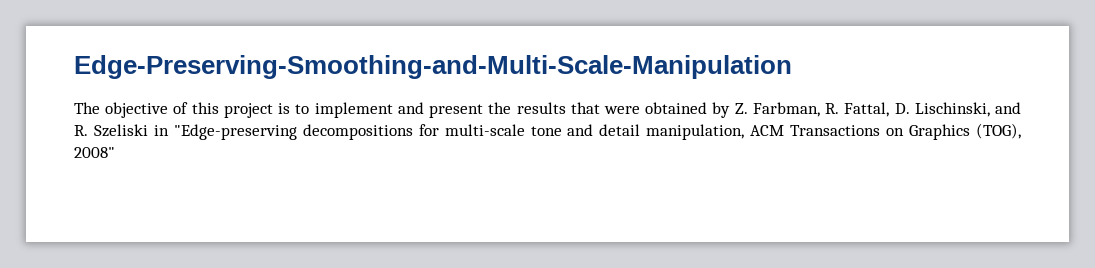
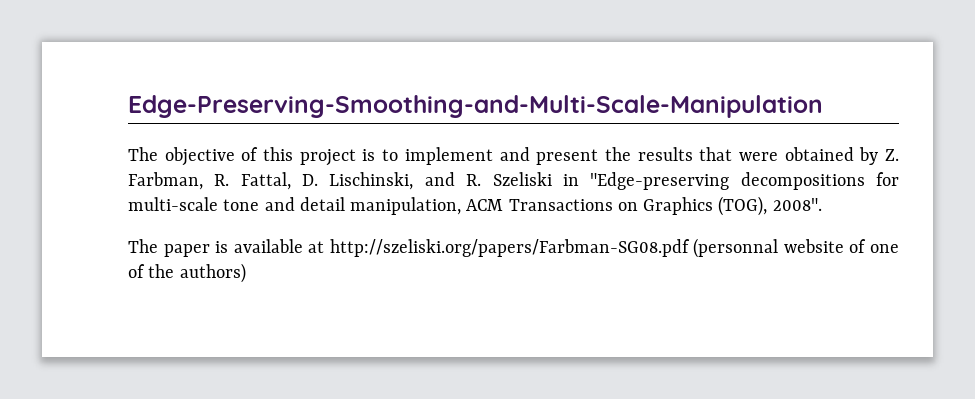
[74,147,115,158] 2008" -> [772,198,822,211] [128,238,899,258] [128,263,246,283] 2008". // The paper is available at http://szeliski.org/papers/Farbman-SG08.pdf (personnal website of one of the authors)

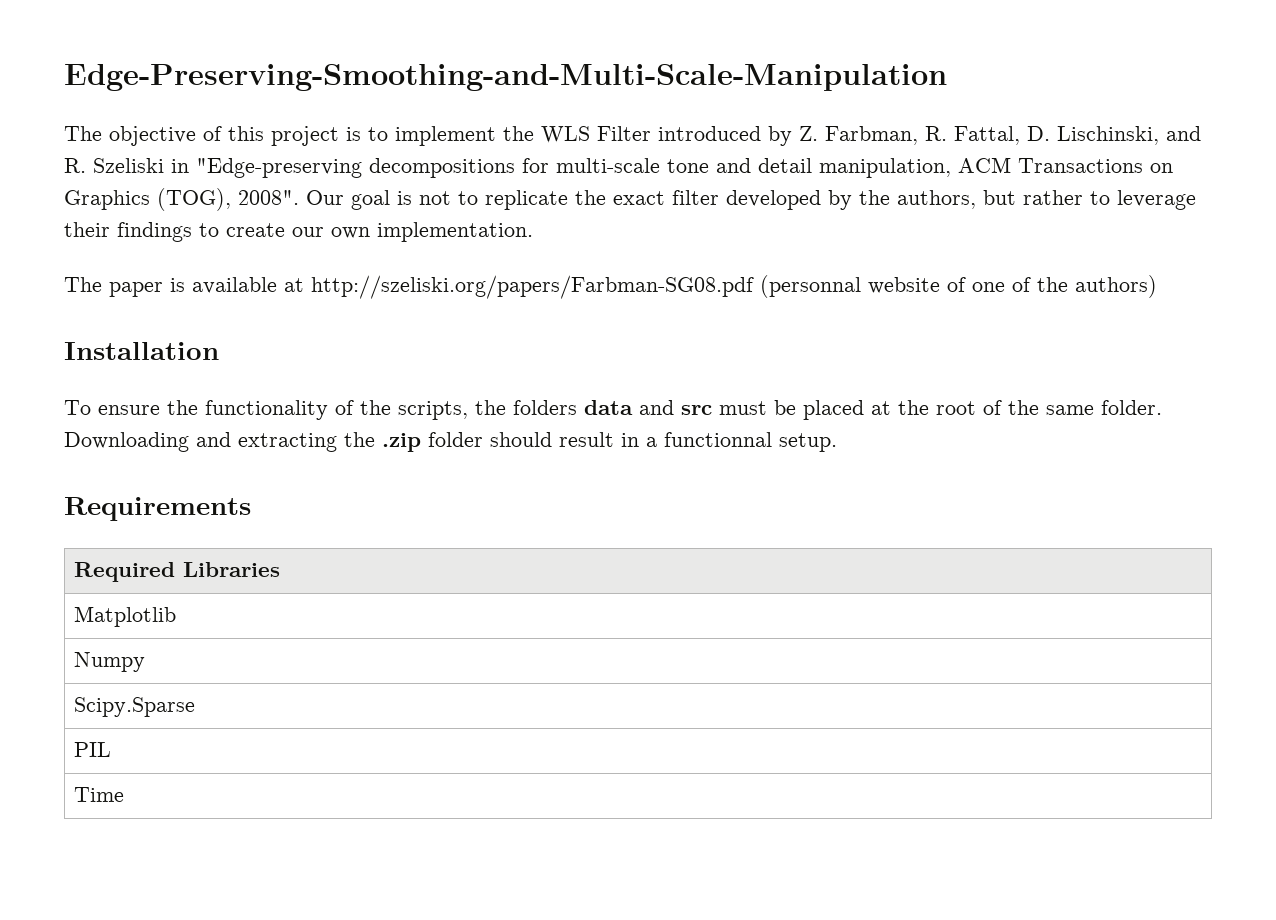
[499,147,854,165] and present the results that were obtained -> [503,126,761,143] the WLS Filter introduced
(822, 204) none -> [306,190,1196,210] [64,222,533,242] Our goal is not to replicate the exact filter developed by the authors, but rather to leverage their findings to create our own implementation.
(246, 273) none -> [64,342,219,360] [64,400,1162,420] [64,432,837,452] [64,497,251,521] [74,562,281,582] [74,606,177,627] [74,652,146,672] [74,697,196,717] [74,742,112,757] [74,787,125,802] // Installation // To ensure the functionality of the scripts, the folders data and src must be placed at the root of the same folder. Downloading and extracting the .zip folder should result in a functionnal setup. // Requirements // Required Libraries // Matplotlib // Numpy // Scipy.Sparse // PIL // Time

